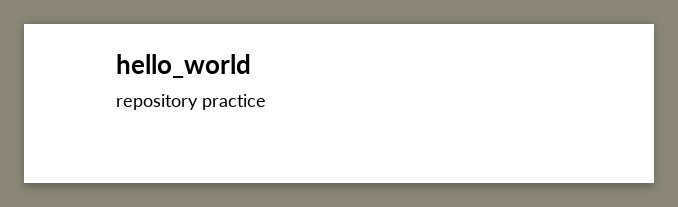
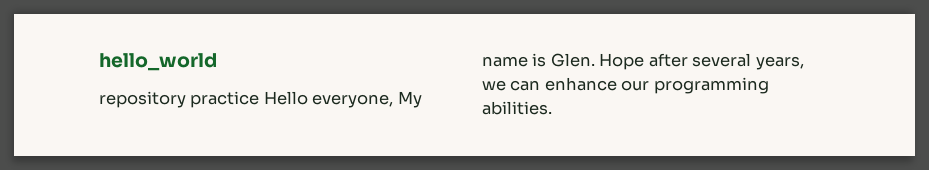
(266, 102) none -> [263,91,422,108] [482,53,804,70] [482,77,769,94] [482,101,552,115] Hello everyone, My name is Glen. Hope after several years, we can enhance our programming abilities.

